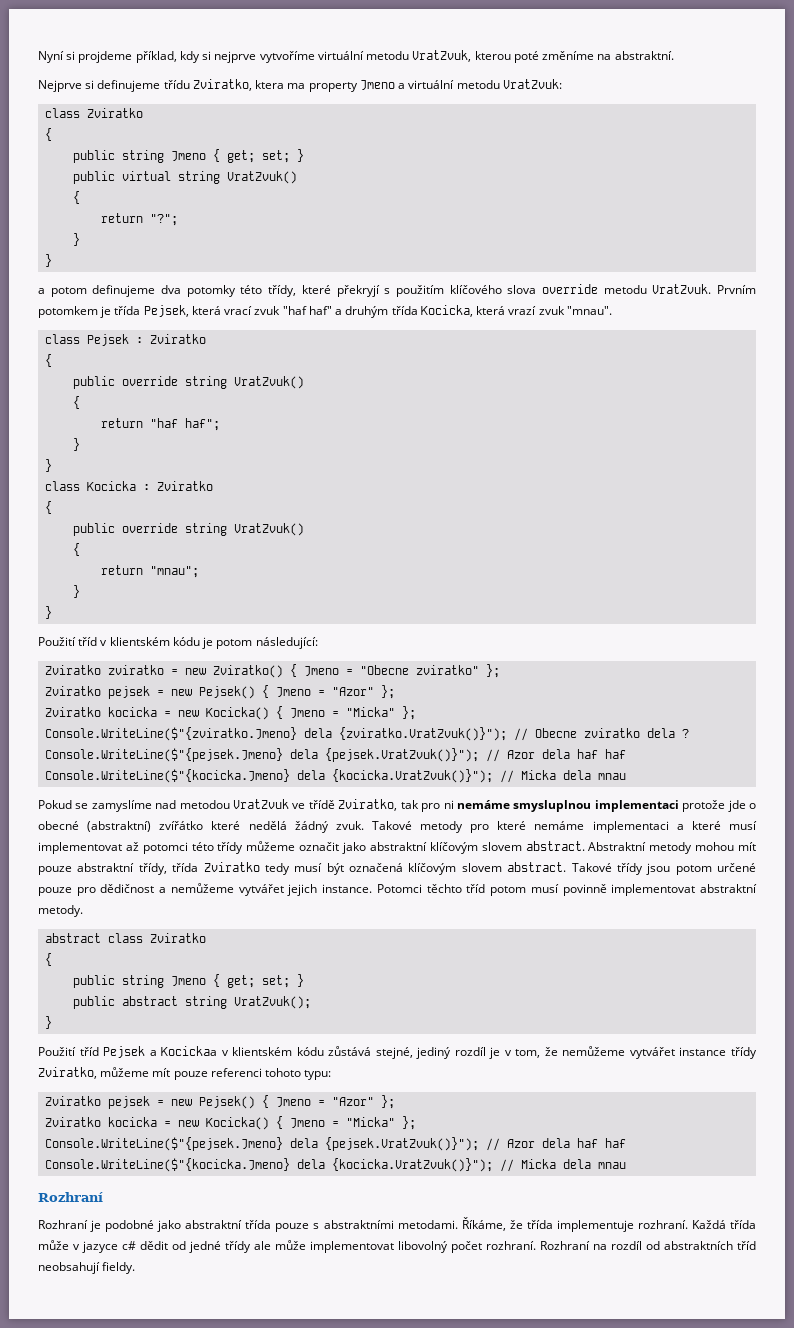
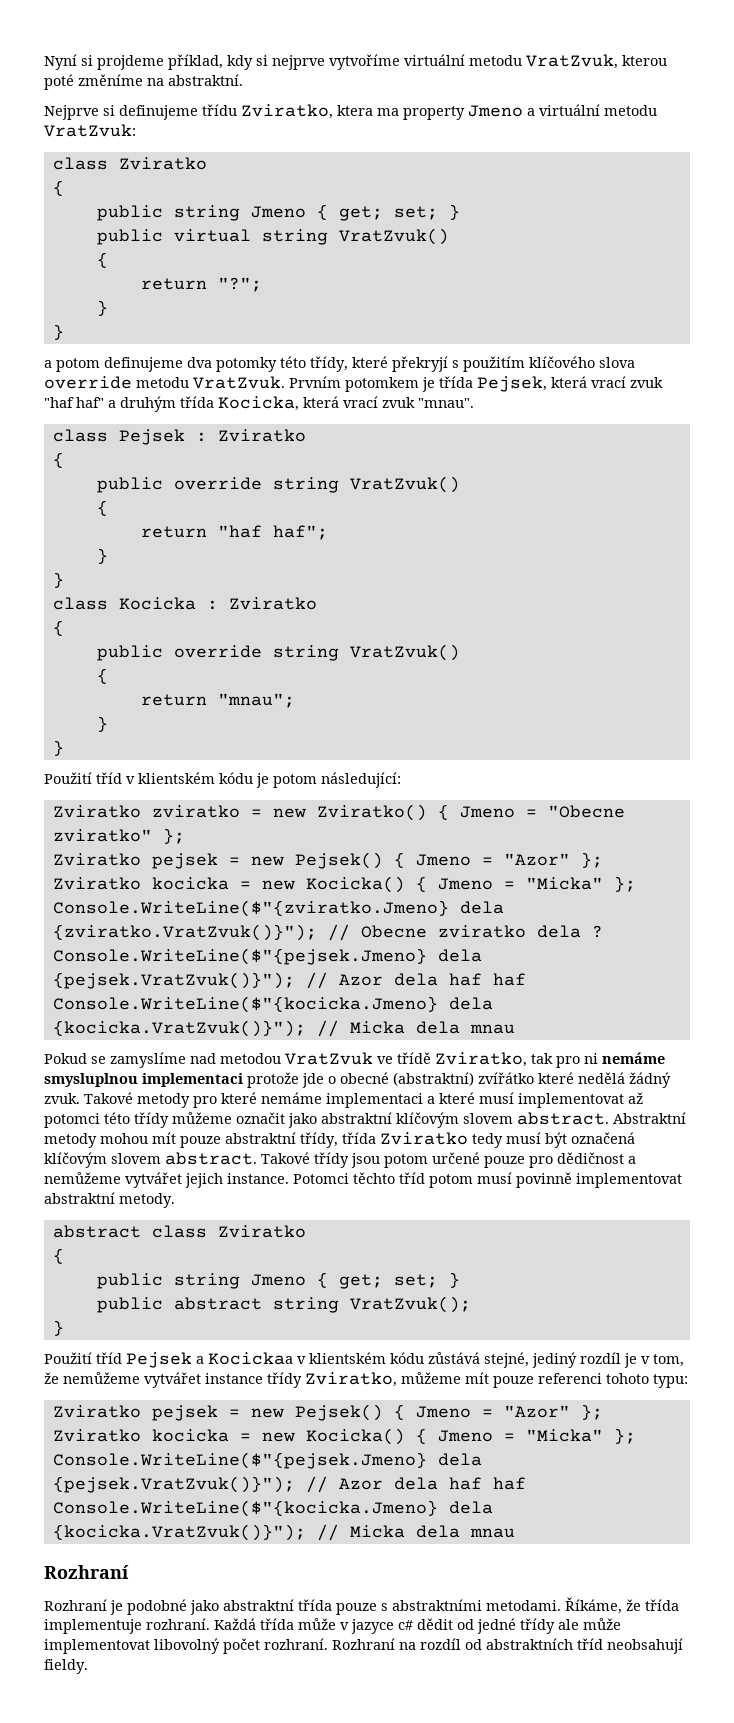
[508,306,537,315] vrazí -> [343,396,378,408] vrací

